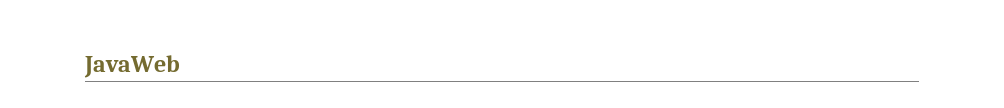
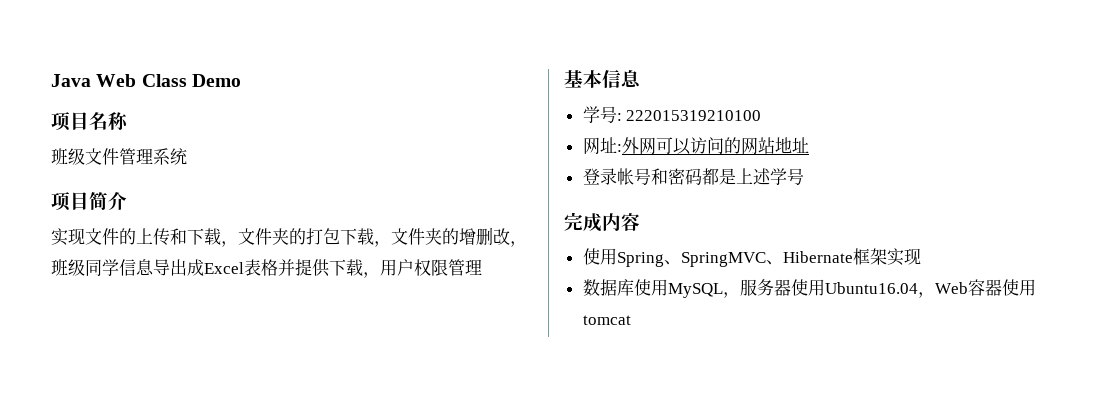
[84,55,180,78] JavaWeb -> [51,74,241,87] [51,112,128,131] [51,148,187,165] [51,192,127,211] [51,227,527,247] [51,259,482,278] [564,70,641,88] [582,106,762,123] [582,137,809,155] [582,168,804,185] [564,212,640,232] [582,248,921,267] [582,279,1036,298] [582,315,631,325] Java Web Class Demo // 项目名称 // 班级文件管理系统 // 项目简介 // 实现文件的上传和下载，文件夹的打包下载，文件夹的增删改，班级同学信息导出成Excel表格并提供下载，用户权限管理 // 基本信息 // 学号: 222015319210100 // 网址:外网可以访问的网站地址 // 登录帐号和密码都是上述学号 // 完成内容 // 使用Spring、SpringMVC、Hibernate框架实现 // 数据库使用MySQL，服务器使用Ubuntu16.04，Web容器使用tomcat

